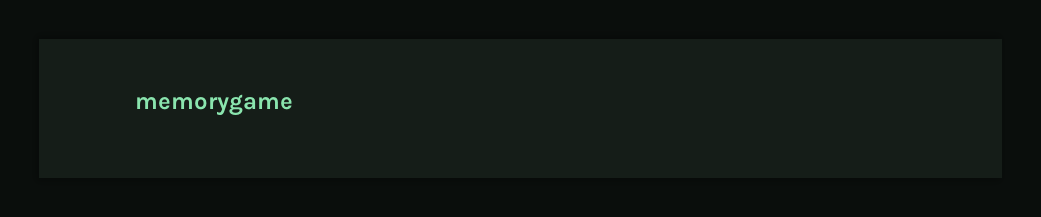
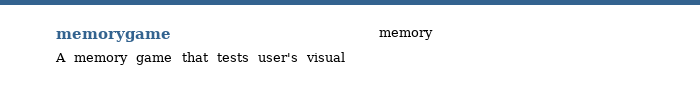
(293, 105) none -> [55,52,345,65] [379,30,433,40] // A memory game that tests user's visual memory

